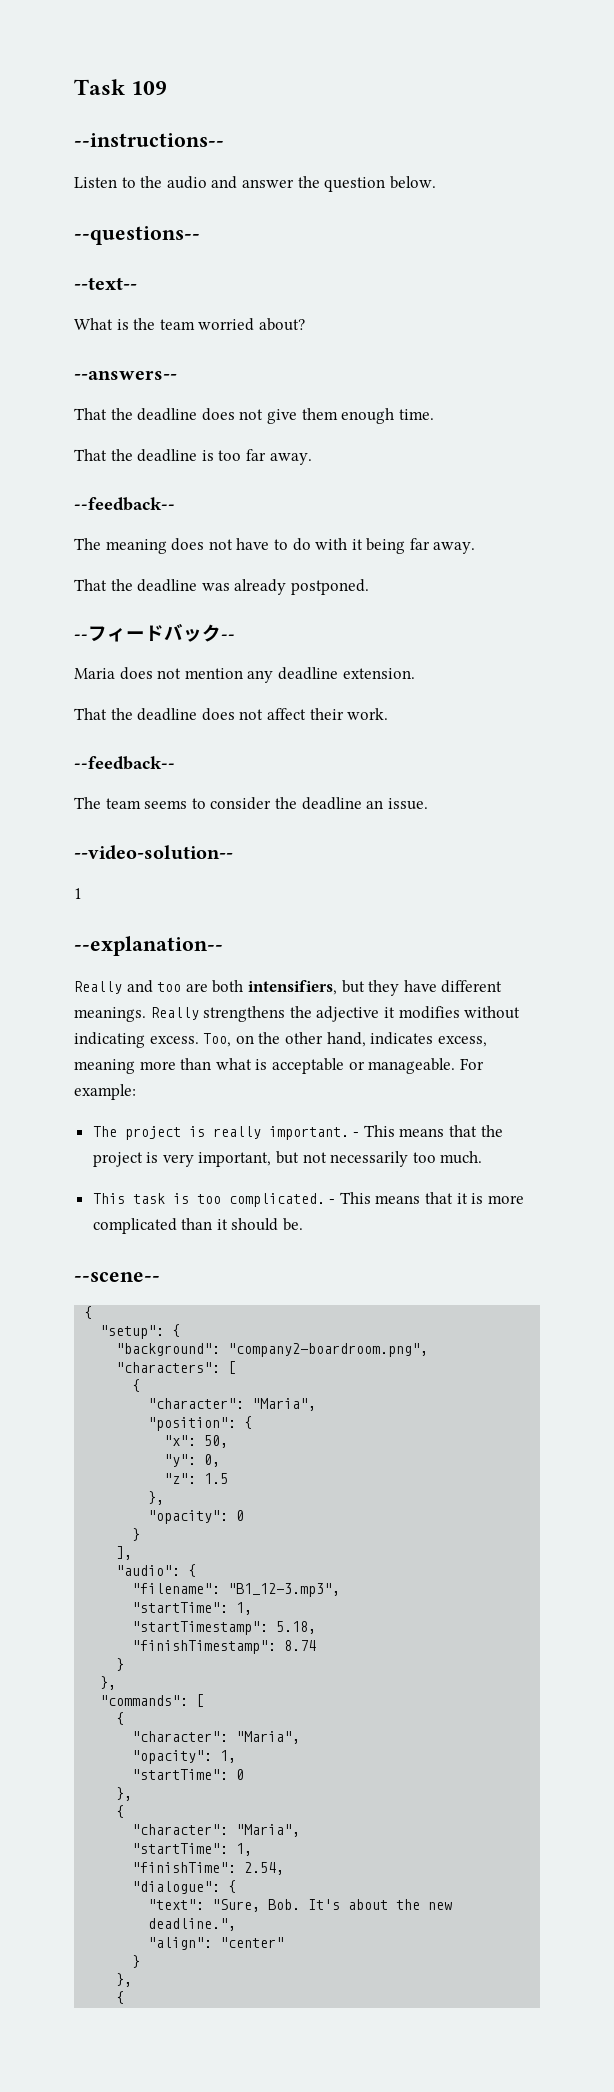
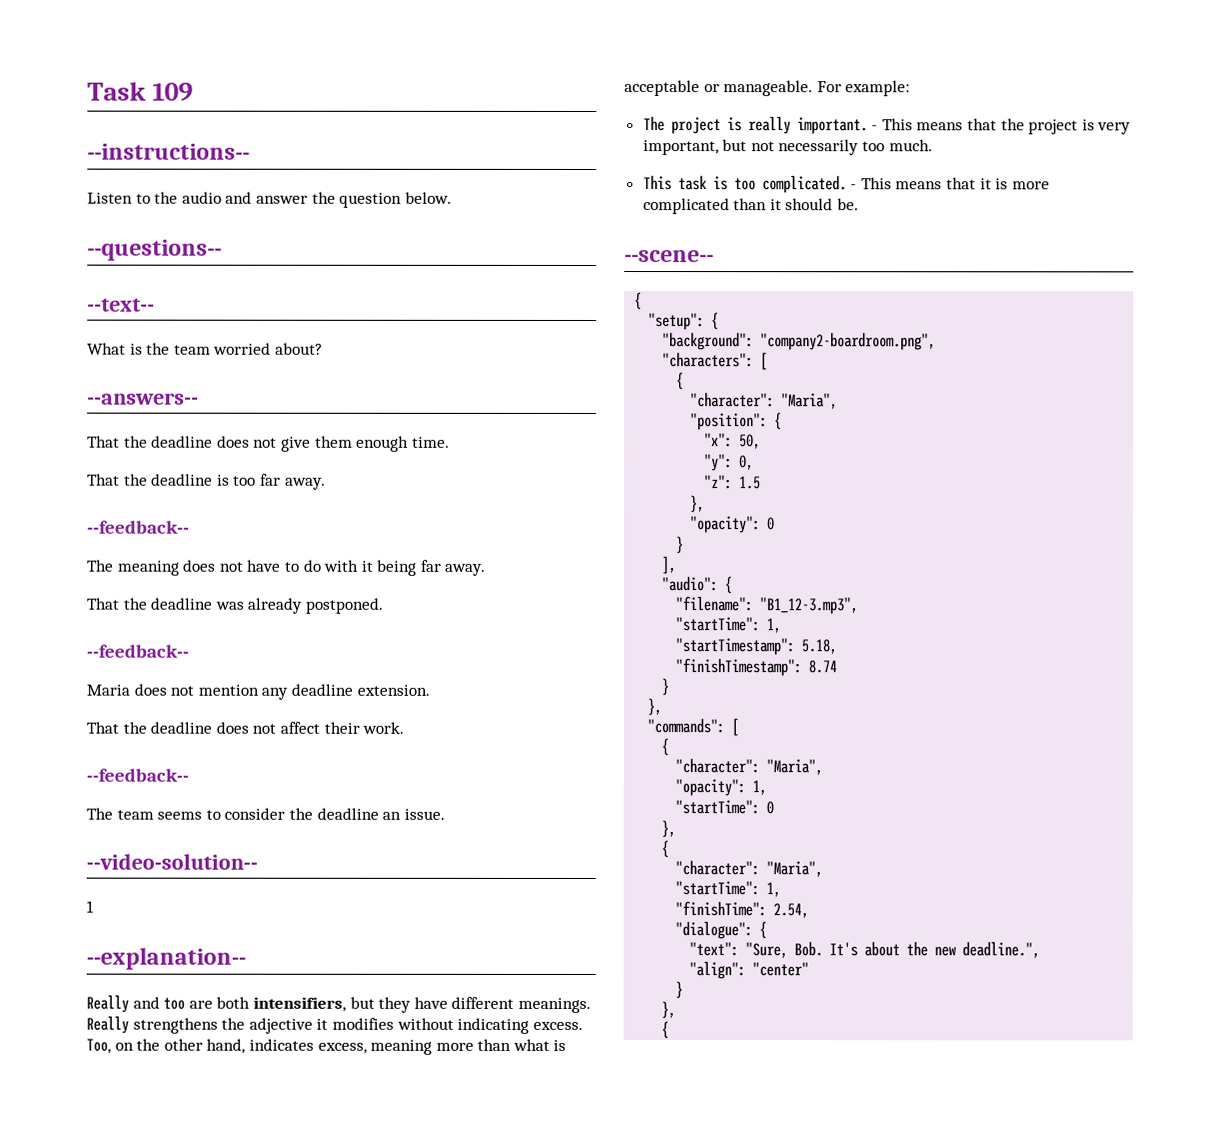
[74,624,235,642] --フィードバック-- -> [86,644,189,658] --feedback--

